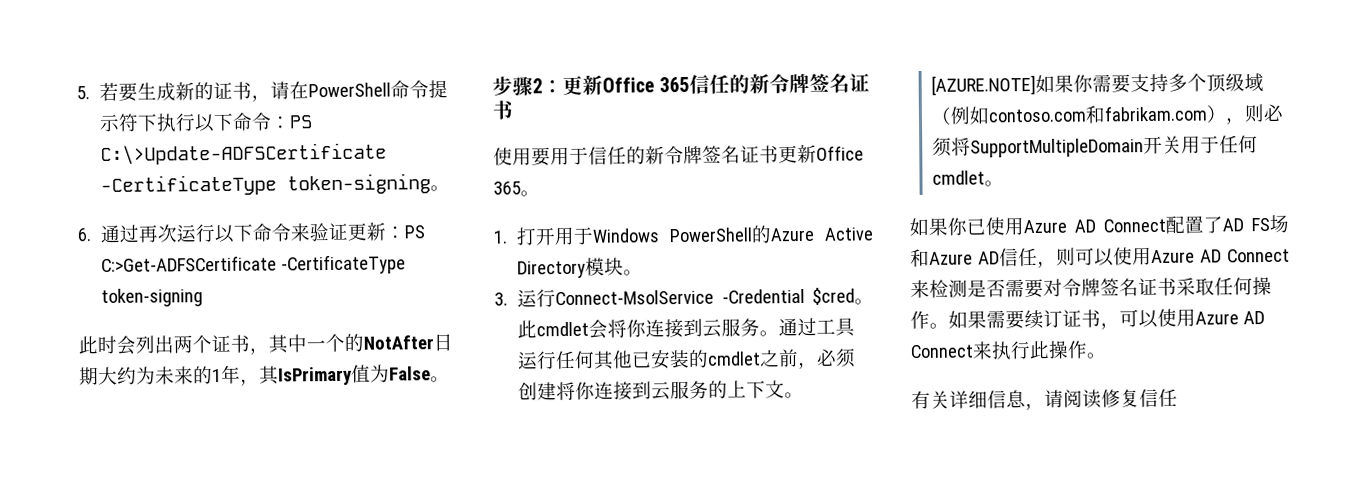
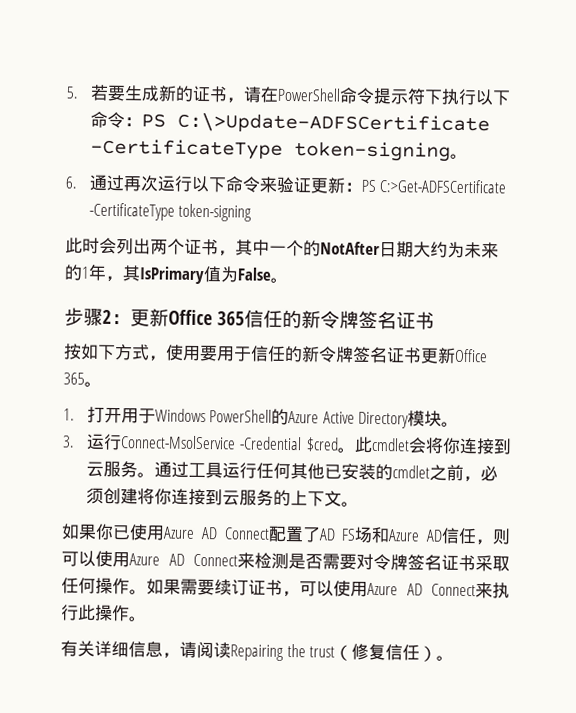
(513, 110) none -> [63,343,167,362] 按如下方式，
[931,73,1265,96] [931,103,1286,125] [932,135,1259,158] [932,170,1005,187] // [AZURE.NOTE]如果你需要支持多个顶级域（例如contoso.com和fabrikam.com），则必须将SupportMultipleDomain开关用于任何cmdlet。 -> (359, 504) none
(1102, 399) none -> [230,644,353,661] Repairing the trust（
(1178, 397) none -> [419,645,455,662] ）。

